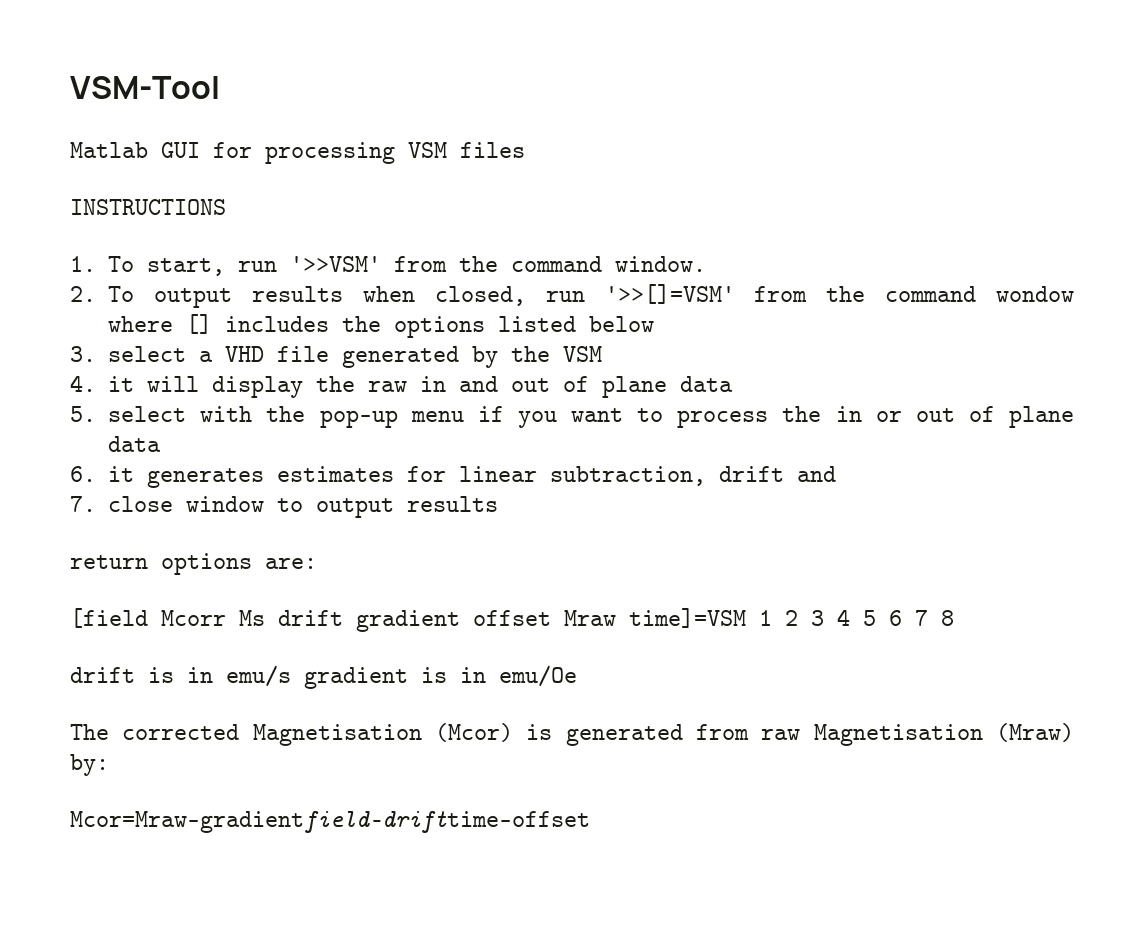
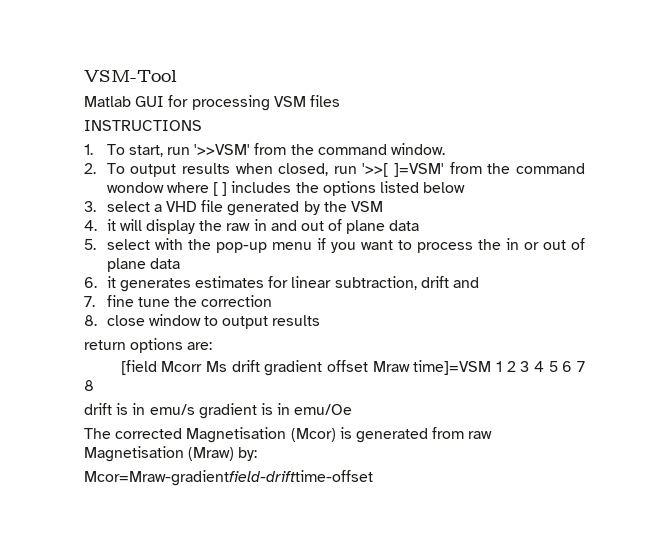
[604,284,735,304] '>>[]=VSM' -> [362,163,445,177] '>>[ ]=VSM'
[186,314,213,334] [] -> [212,182,228,196] [ ]
(96, 504) none -> [106,295,273,307] [84,315,97,326] fine tune the correction // 8.

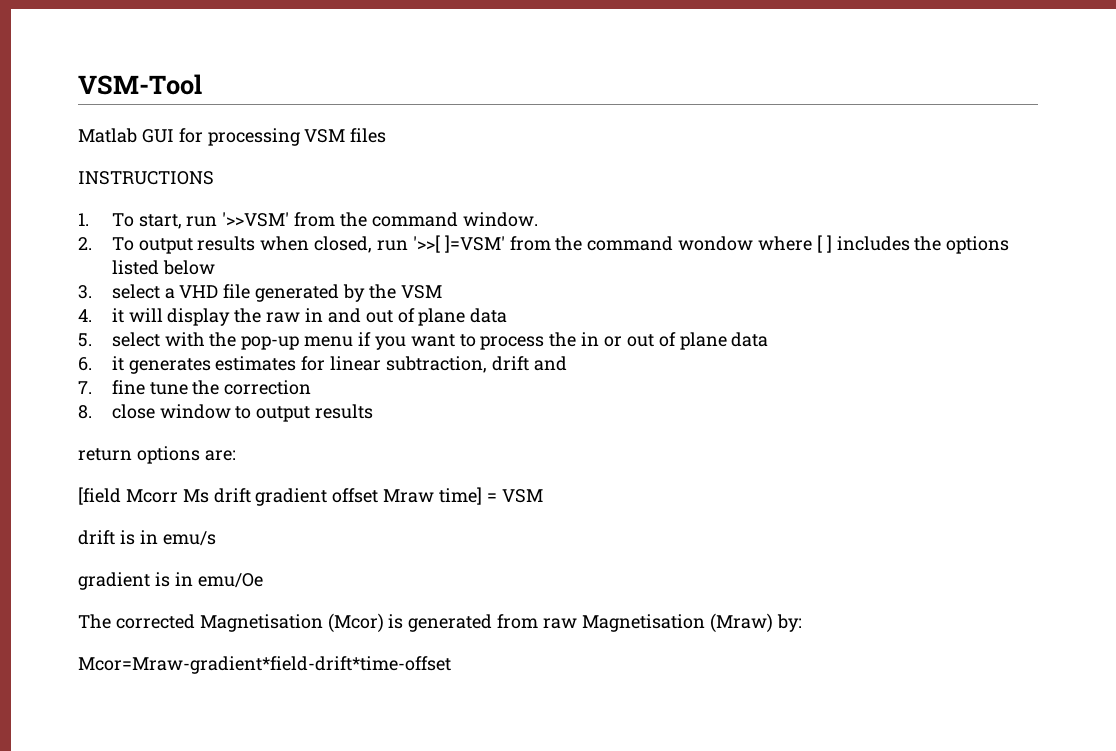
[413,360,585,375] [84,380,94,391] time]=VSM 1 2 3 4 5 6 7 8 -> [439,487,543,505] time] = VSM
(195, 409) none -> (216, 538) //
[84,470,373,486] Mcor=Mraw-gradientfield-drifttime-offset -> [78,656,451,674] Mcor=Mraw-gradient*field-drift*time-offset

